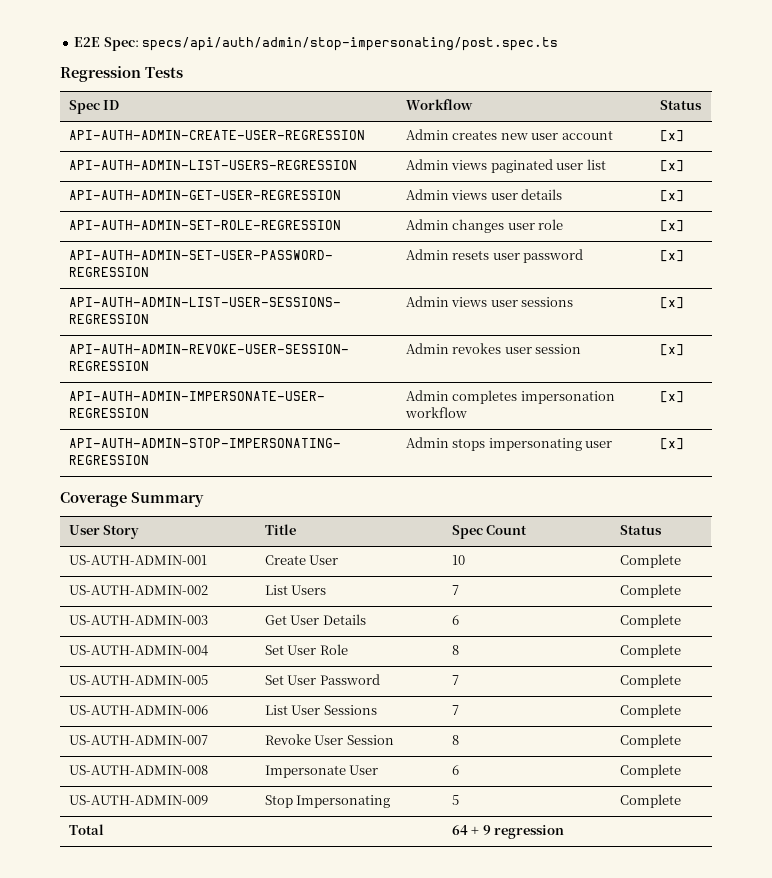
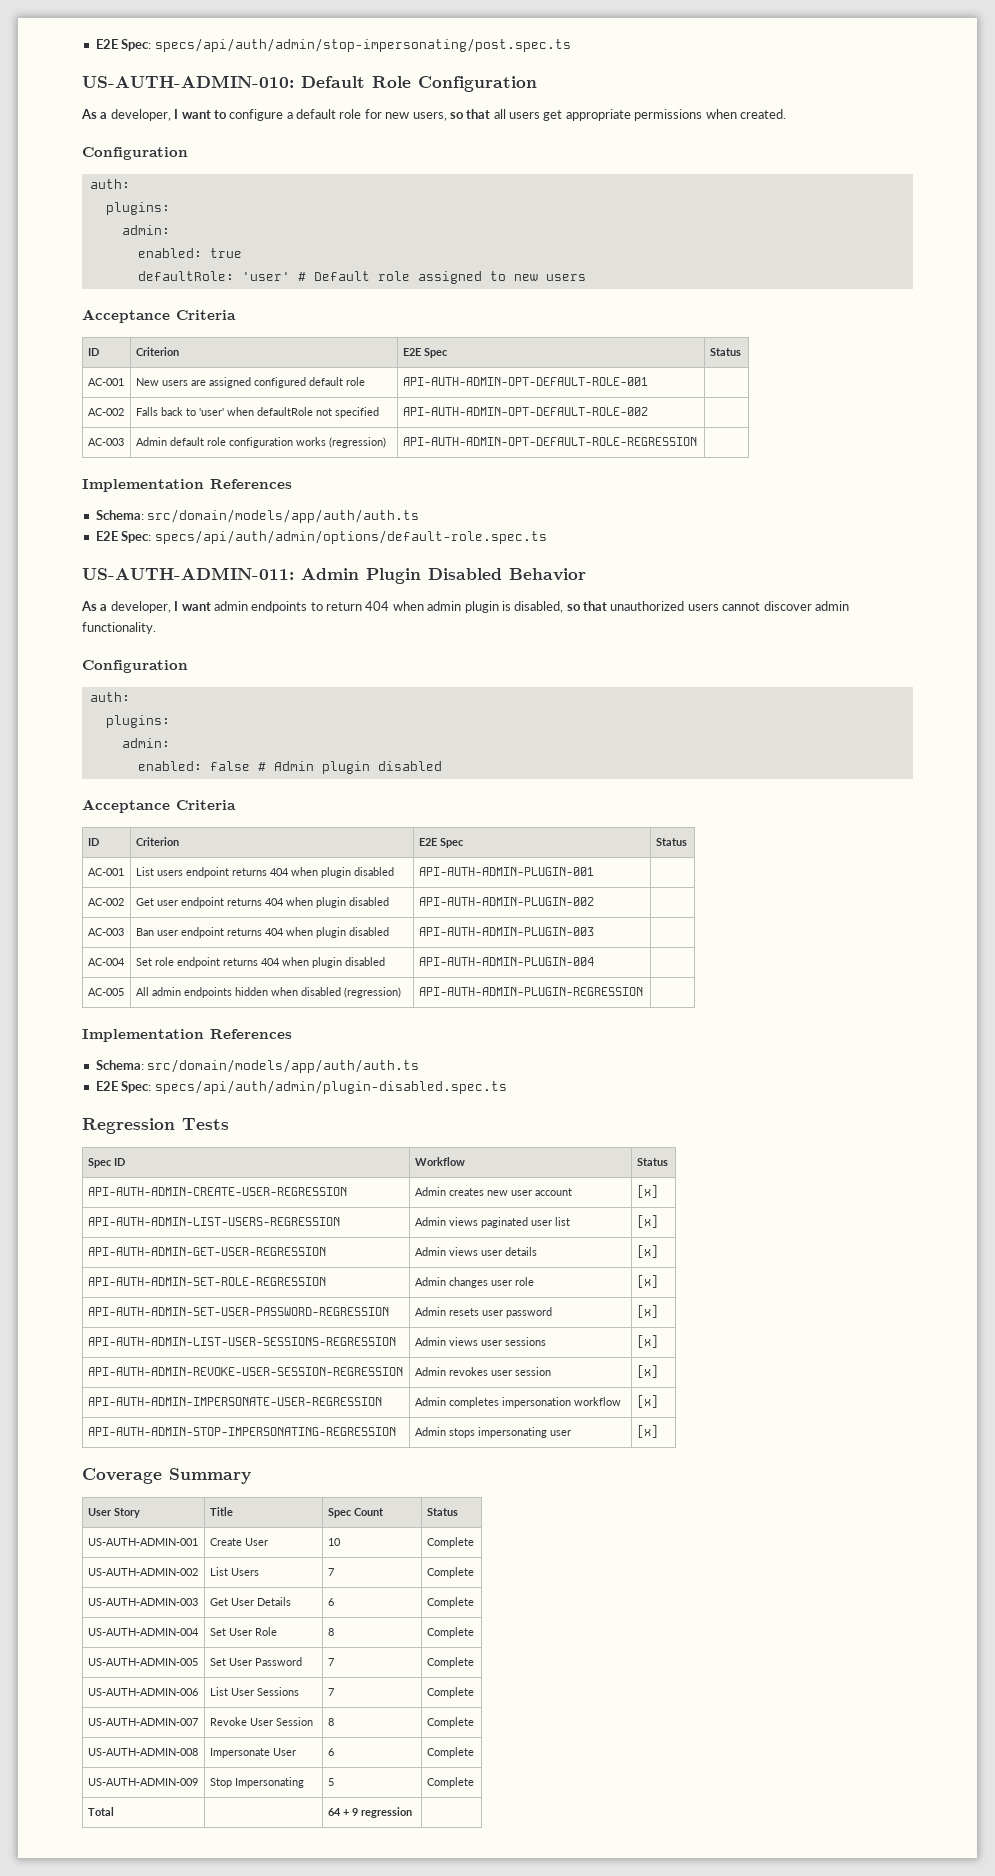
(559, 44) none -> [82,75,537,92] [81,109,786,121] [82,147,188,160] [89,179,130,189] [105,202,170,215] [121,225,170,235] [137,248,242,258] [137,271,586,284] [82,309,236,323] [87,348,99,356] [135,347,179,356] [402,348,448,358] [709,348,741,356] [87,378,124,386] [135,377,365,388] [402,377,648,386] [87,408,124,416] [135,407,379,418] [402,407,648,416] [87,438,124,446] [135,437,386,448] [402,437,697,446] [82,479,292,492] [95,509,420,523] [95,530,547,544] [82,567,586,584] [81,601,849,613] [82,622,156,634] [82,660,188,673] [89,692,130,702] [105,715,170,728] [121,738,170,748] [137,761,442,774] [82,799,236,813] [87,838,99,846] [135,837,179,846] [418,838,464,848] [655,838,687,846] [87,868,124,876] [135,867,394,878] [418,867,594,876] [87,898,124,906] [135,897,389,908] [418,897,594,906] [87,928,124,936] [135,927,389,938] [418,927,594,936] [87,958,125,966] [135,957,385,968] [418,957,594,966] [87,988,124,996] [135,987,401,998] [418,987,643,996] [82,1029,292,1042] [95,1059,420,1073] [95,1080,507,1094] // US-AUTH-ADMIN-010: Default Role Configuration // As a developer, I want to configure a default role for new users, so that all users get appropriate permissions when created. // Configuration // auth: // plugins: // admin: // enabled: true // defaultRole: 'user' # Default role assigned to new users // Acceptance Criteria // ID | Criterion | E2E Spec | Status // AC-001 | New users are assigned configured default role | API-AUTH-ADMIN-OPT-DEFAULT-ROLE-001 | // AC-002 | Falls back to 'user' when defaultRole not specified | API-AUTH-ADMIN-OPT-DEFAULT-ROLE-002 | // AC-003 | Admin default role configuration works (regression) | API-AUTH-ADMIN-OPT-DEFAULT-ROLE-REGRESSION | // Implementation References // Schema: src/domain/models/app/auth/auth.ts // E2E Spec: specs/api/auth/admin/options/default-role.spec.ts // US-AUTH-ADMIN-011: Admin Plugin Disabled Behavior // As a developer, I want admin endpoints to return 404 when admin plugin is disabled, so that unauthorized users cannot discover admin functionality. // Configuration // auth: // plugins: // admin: // enabled: false # Admin plugin disabled // Acceptance Criteria // ID | Criterion | E2E Spec | Status // AC-001 | List users endpoint returns 404 when plugin disabled | API-AUTH-ADMIN-PLUGIN-001 | // AC-002 | Get user endpoint returns 404 when plugin disabled | API-AUTH-ADMIN-PLUGIN-002 | // AC-003 | Ban user endpoint returns 404 when plugin disabled | API-AUTH-ADMIN-PLUGIN-003 | // AC-004 | Set role endpoint returns 404 when plugin disabled | API-AUTH-ADMIN-PLUGIN-004 | // AC-005 | All admin endpoints hidden when disabled (regression) | API-AUTH-ADMIN-PLUGIN-REGRESSION | // Implementation References // Schema: src/domain/models/app/auth/auth.ts // E2E Spec: specs/api/auth/admin/plugin-disabled.spec.ts

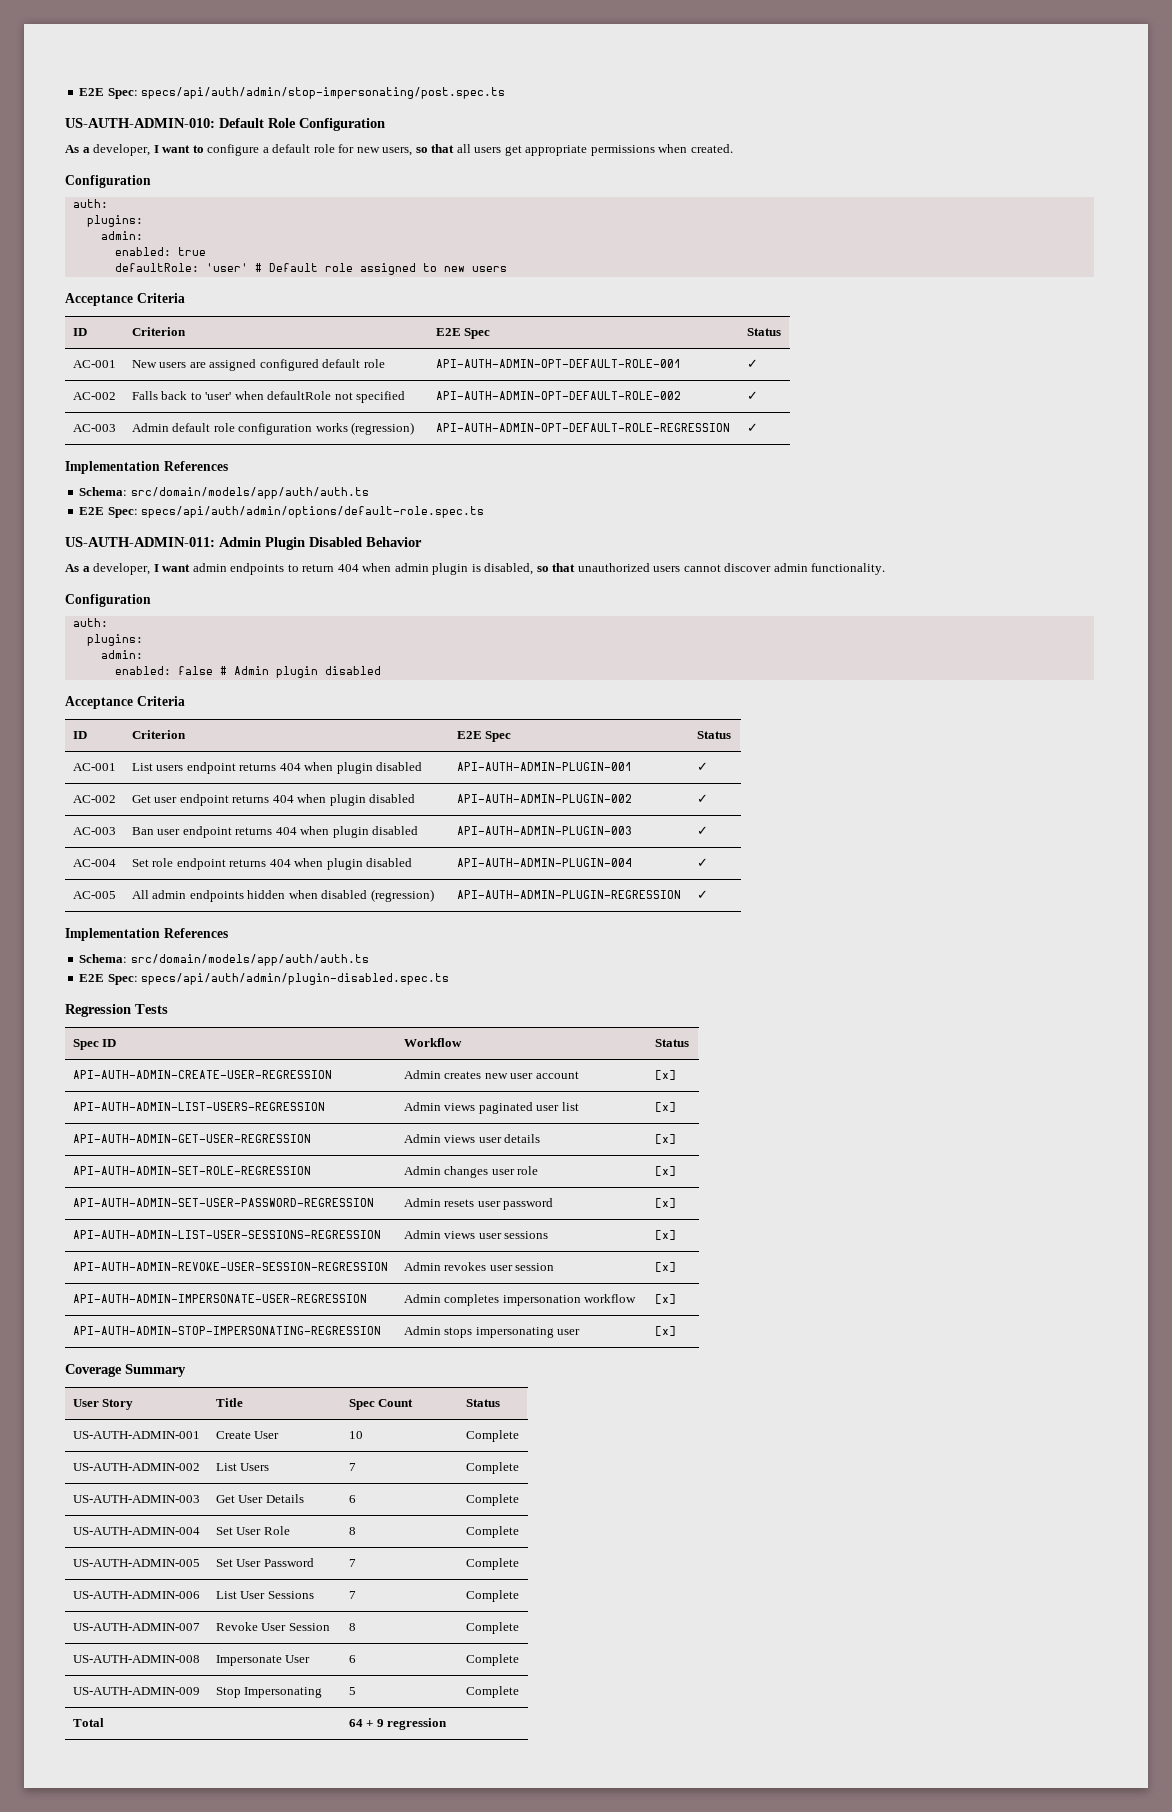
(648, 381) none -> [746,359,758,368] ✓
(648, 411) none -> [746,391,758,400] ✓
(697, 441) none -> [746,423,758,432] ✓
(594, 871) none -> [696,762,708,771] ✓
(594, 901) none -> [696,794,708,803] ✓
(594, 931) none -> [696,826,708,835] ✓
(594, 961) none -> [696,858,708,867] ✓
(643, 991) none -> [696,890,708,899] ✓

